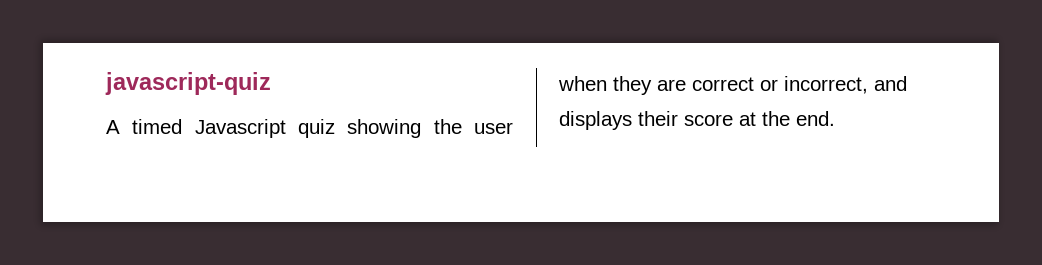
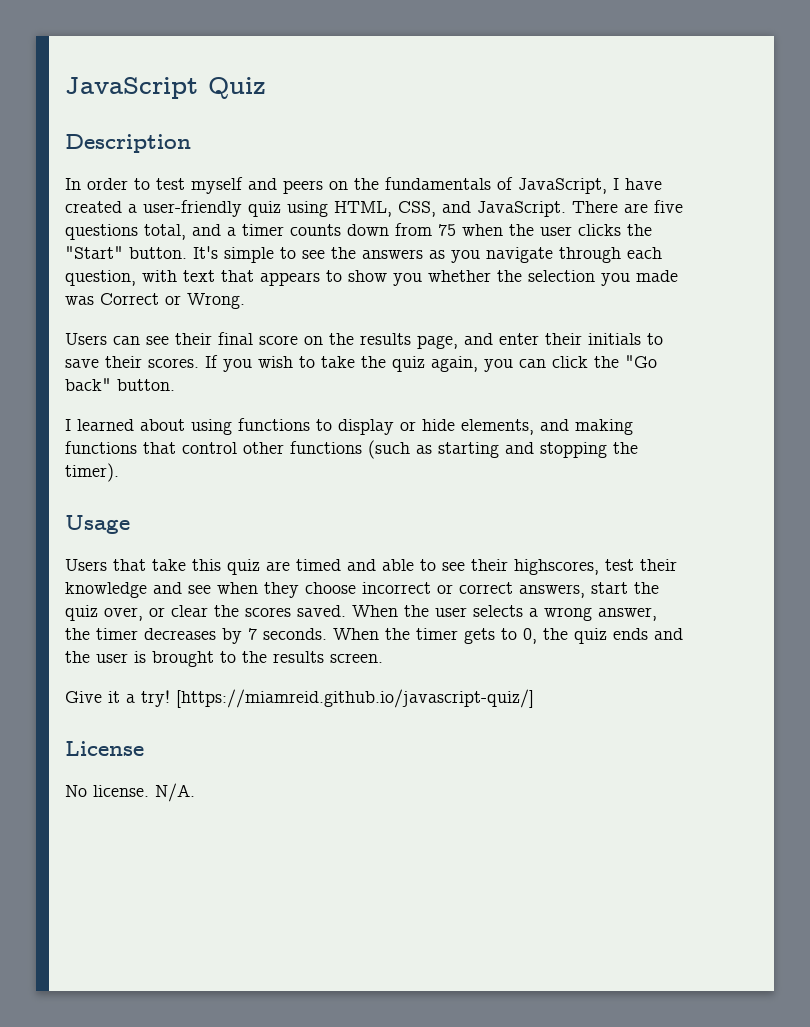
[105,72,271,95] [106,119,513,138] [558,76,907,95] [559,111,835,130] javascript-quiz // A timed Javascript quiz showing the user when they are correct or incorrect, and displays their score at the end. -> [65,77,266,99] [65,134,191,153] [65,177,662,194] [65,200,683,217] [65,223,652,240] [65,246,662,263] [65,270,678,286] [65,293,245,309] [65,332,663,349] [65,355,657,372] [65,378,175,391] [65,418,633,435] [65,440,638,459] [65,463,119,482] [65,515,130,534] [65,559,677,575] [65,582,659,598] [65,605,657,621] [65,628,683,644] [65,651,383,667] [65,689,534,708] [65,741,144,756] [65,783,195,802] JavaScript Quiz // Description // In order to test myself and peers on the fundamentals of JavaScript, I have created a user-friendly quiz using HTML, CSS, and JavaScript. There are five questions total, and a timer counts down from 75 when the user clicks the "Start" button. It's simple to see the answers as you navigate through each question, with text that appears to show you whether the selection you made was Correct or Wrong. // Users can see their final score on the results page, and enter their initials to save their scores. If you wish to take the quiz again, you can click the "Go back" button. // I learned about using functions to display or hide elements, and making functions that control other functions (such as starting and stopping the timer). // Usage // Users that take this quiz are timed and able to see their highscores, test their knowledge and see when they choose incorrect or correct answers, start the quiz over, or clear the scores saved. When the user selects a wrong answer, the timer decreases by 7 seconds. When the timer gets to 0, the quiz ends and the user is brought to the results screen. // Give it a try! [https://miamreid.github.io/javascript-quiz/] // License // No license. N/A.

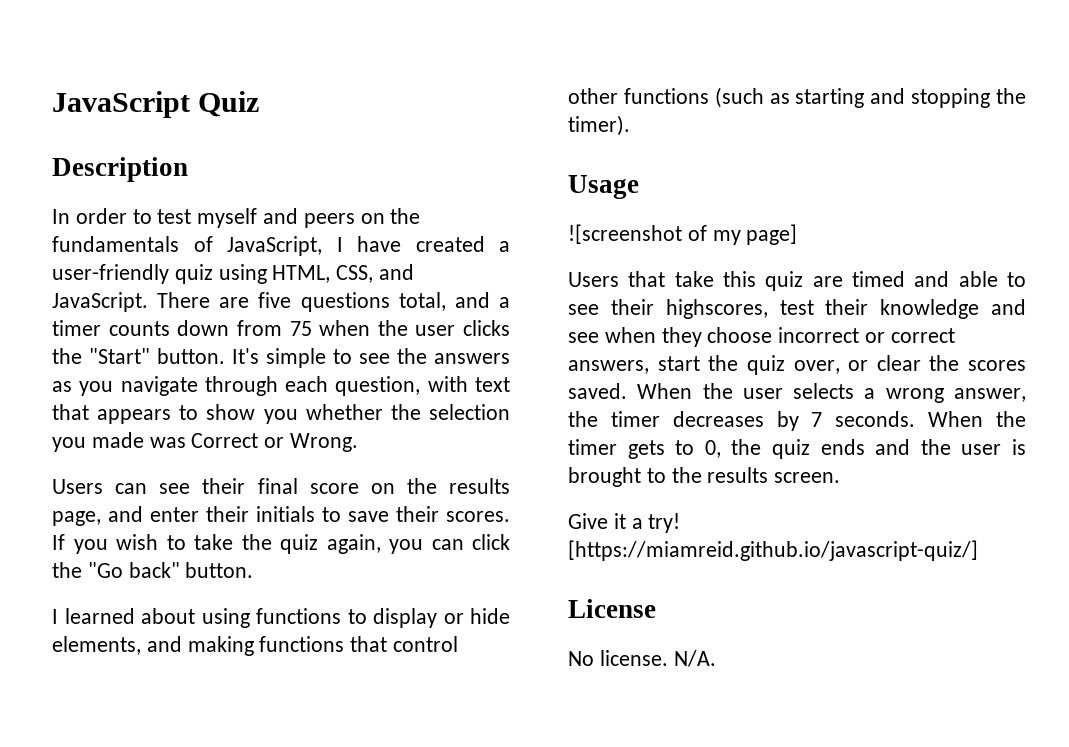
(130, 524) none -> [568,224,798,245] // ![screenshot of my page]

